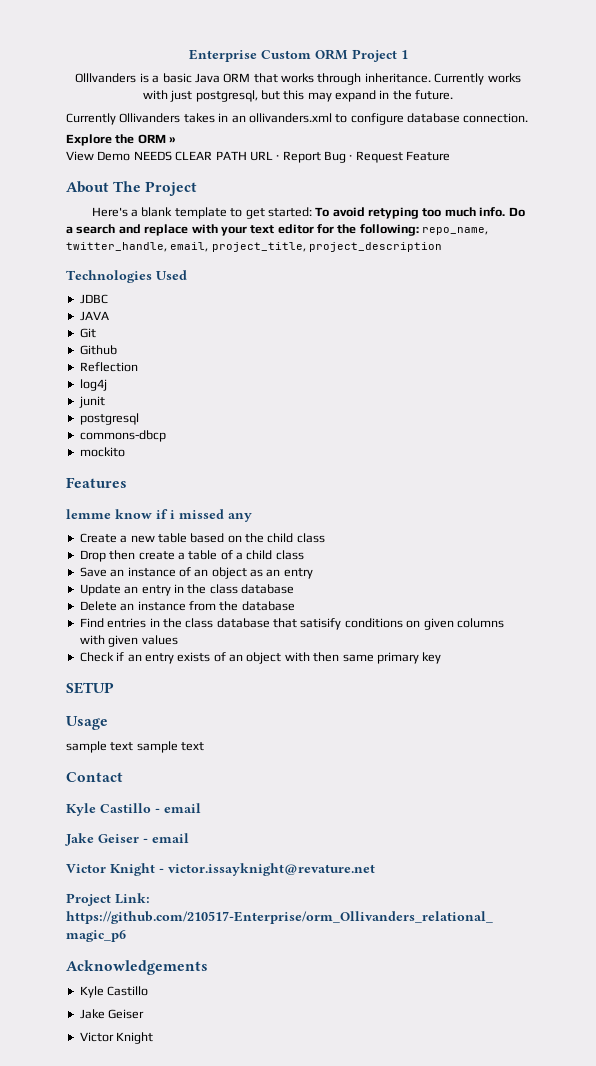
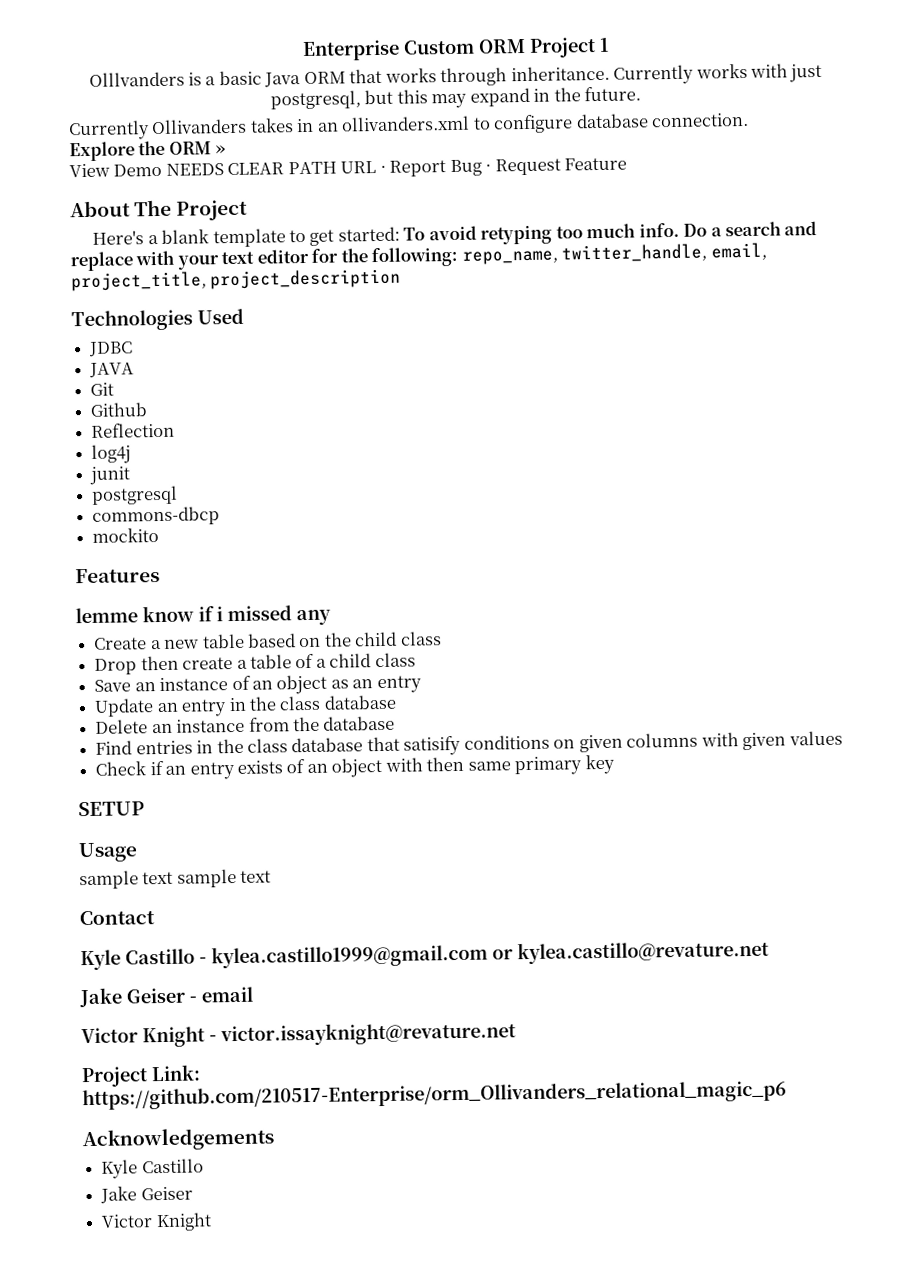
[164,803,201,813] email -> [211,939,769,969] kylea.castillo1999@gmail.com or kylea.castillo@revature.net

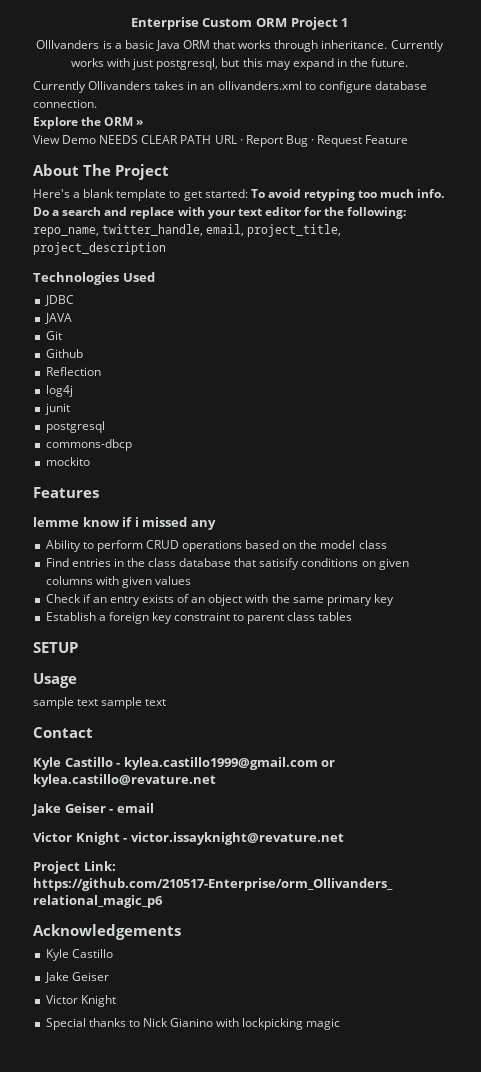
[94,633,245,650] Create a new table -> [45,540,243,552] Ability to perform CRUD operations
[354,631,442,647] [94,652,416,675] [94,674,422,695] [94,694,397,717] [95,715,396,734] child class // Drop then create a table of a child class // Save an instance of an object as an entry // Update an entry in the class database // Delete an instance from the database -> [320,540,387,549] model class
[426,756,465,772] then -> [271,594,290,603] the
(615, 764) none -> [45,612,353,624] // Establish a foreign key constraint to parent class tables
(212, 1222) none -> [45,1018,341,1030] // Special thanks to Nick Gianino with lockpicking magic

